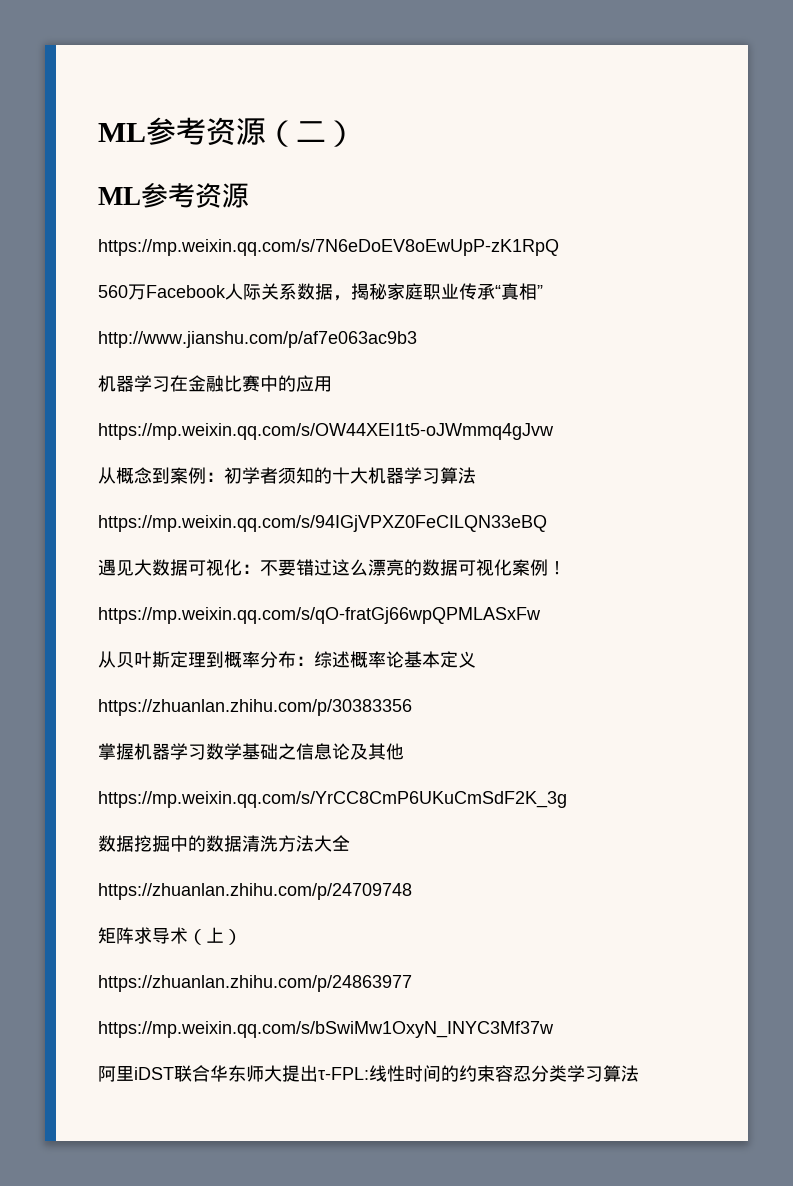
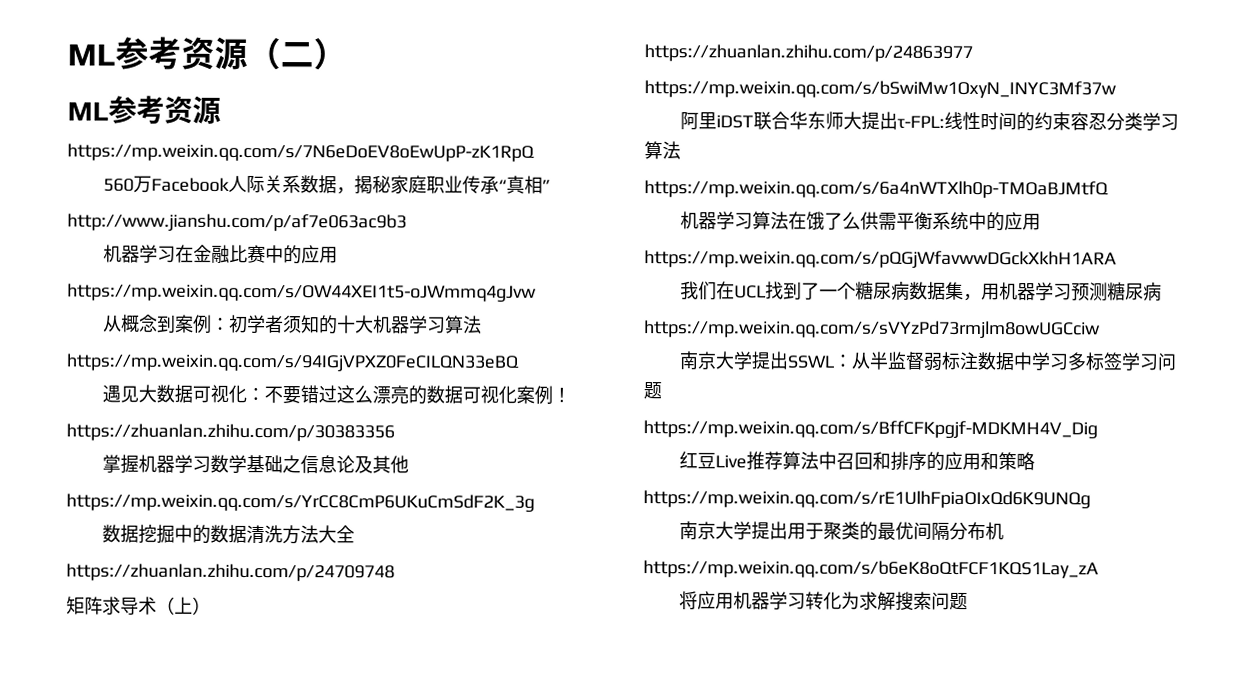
[98,607,541,624] [98,651,476,668] // https://mp.weixin.qq.com/s/qO-fratGj66wpQPMLASxFw // 从贝叶斯定理到概率分布：综述概率论基本定义 -> (571, 395) none
(639, 1073) none -> [644,180,1109,199] [679,211,1041,232] [644,250,1117,269] [679,281,1162,302] [644,320,1101,339] [678,351,1176,371] [643,382,662,400] [643,420,1098,439] [678,451,1035,471] [643,490,1091,509] [678,521,1004,541] [643,560,1099,579] [678,591,968,611] // https://mp.weixin.qq.com/s/6a4nWTXlh0p-TMOaBJMtfQ // 机器学习算法在饿了么供需平衡系统中的应用 // https://mp.weixin.qq.com/s/pQGjWfavwwDGckXkhH1ARA // 我们在UCL找到了一个糖尿病数据集，用机器学习预测糖尿病 // https://mp.weixin.qq.com/s/sVYzPd73rmjlm8owUGCciw // 南京大学提出SSWL：从半监督弱标注数据中学习多标签学习问题 // https://mp.weixin.qq.com/s/BffCFKpgjf-MDKMH4V_Dig // 红豆Live推荐算法中召回和排序的应用和策略 // https://mp.weixin.qq.com/s/rE1UlhFpiaOIxQd6K9UNQg // 南京大学提出用于聚类的最优间隔分布机 // https://mp.weixin.qq.com/s/b6eK8oQtFCF1KQS1Lay_zA // 将应用机器学习转化为求解搜索问题

